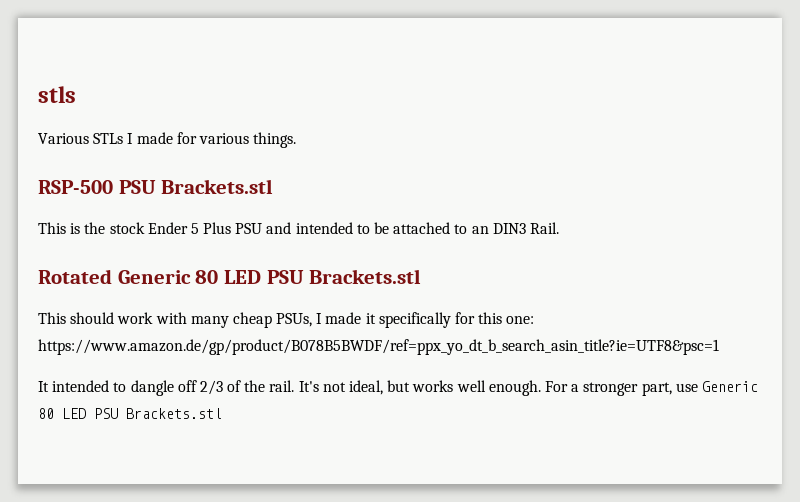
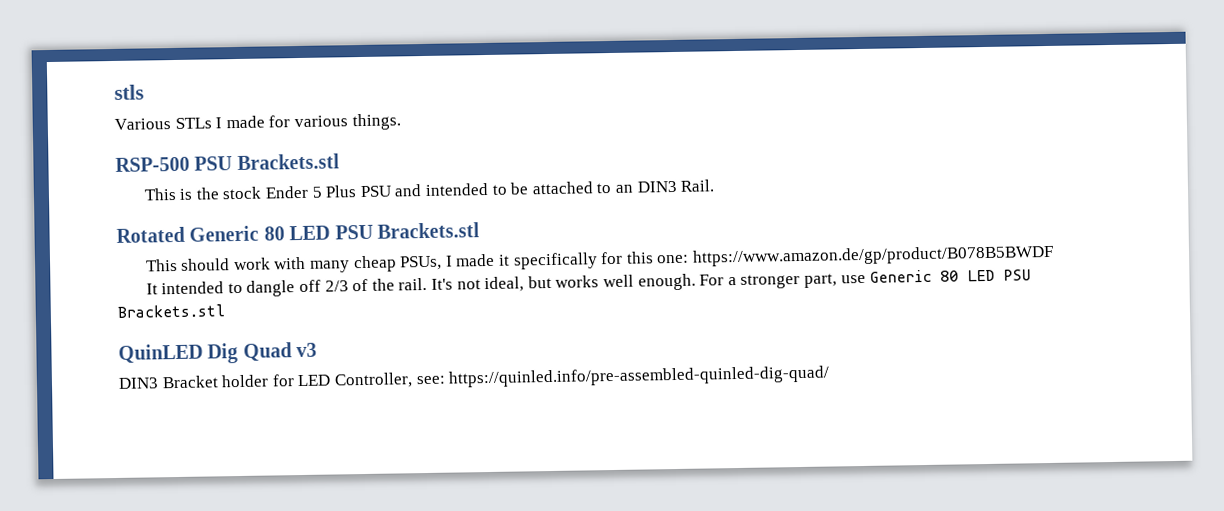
[38,339,719,355] https://www.amazon.de/gp/product/B078B5BWDF/ref=ppx_yo_dt_b_search_asin_title?ie=UTF8&psc=1 -> [691,244,1054,267] https://www.amazon.de/gp/product/B078B5BWDF
(222, 413) none -> [118,342,318,364] [118,365,831,389] // QuinLED Dig Quad v3 // DIN3 Bracket holder for LED Controller, see: https://quinled.info/pre-assembled-quinled-dig-quad/

